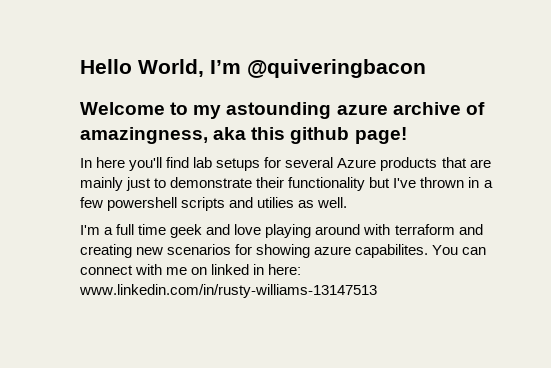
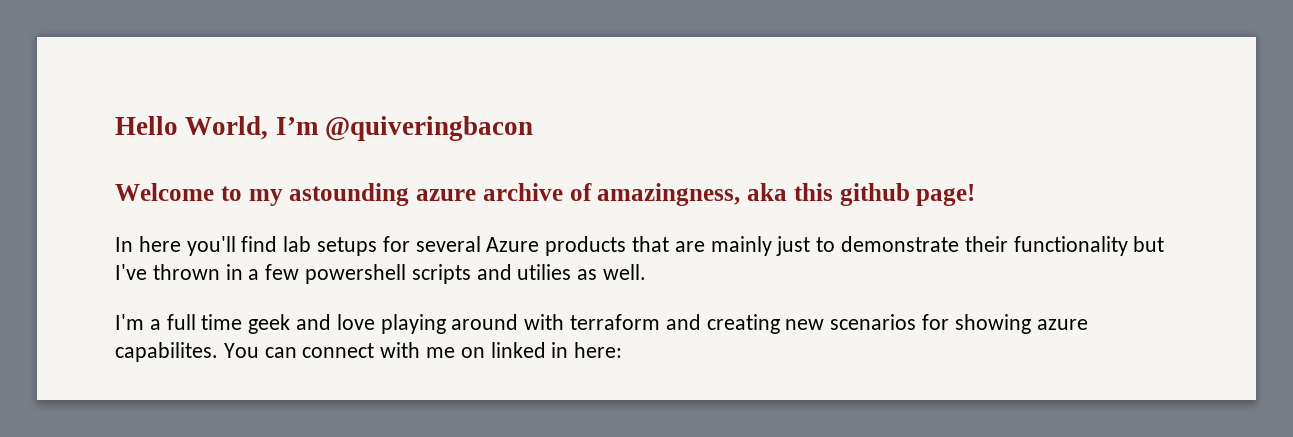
[79,284,377,298] www.linkedin.com/in/rusty-williams-13147513 -> (623, 350) none

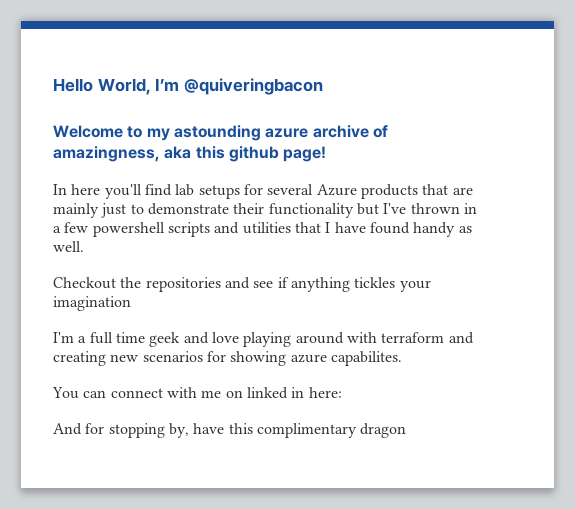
[517,264,647,280] utilies as well. -> [242,222,472,237] [53,241,84,252] [53,277,431,292] [53,296,131,311] utilities that I have found handy as well. // Checkout the repositories and see if anything tickles your imagination
(218, 352) none -> (402, 358) //
(623, 350) none -> [53,423,407,438] // And for stopping by, have this complimentary dragon

